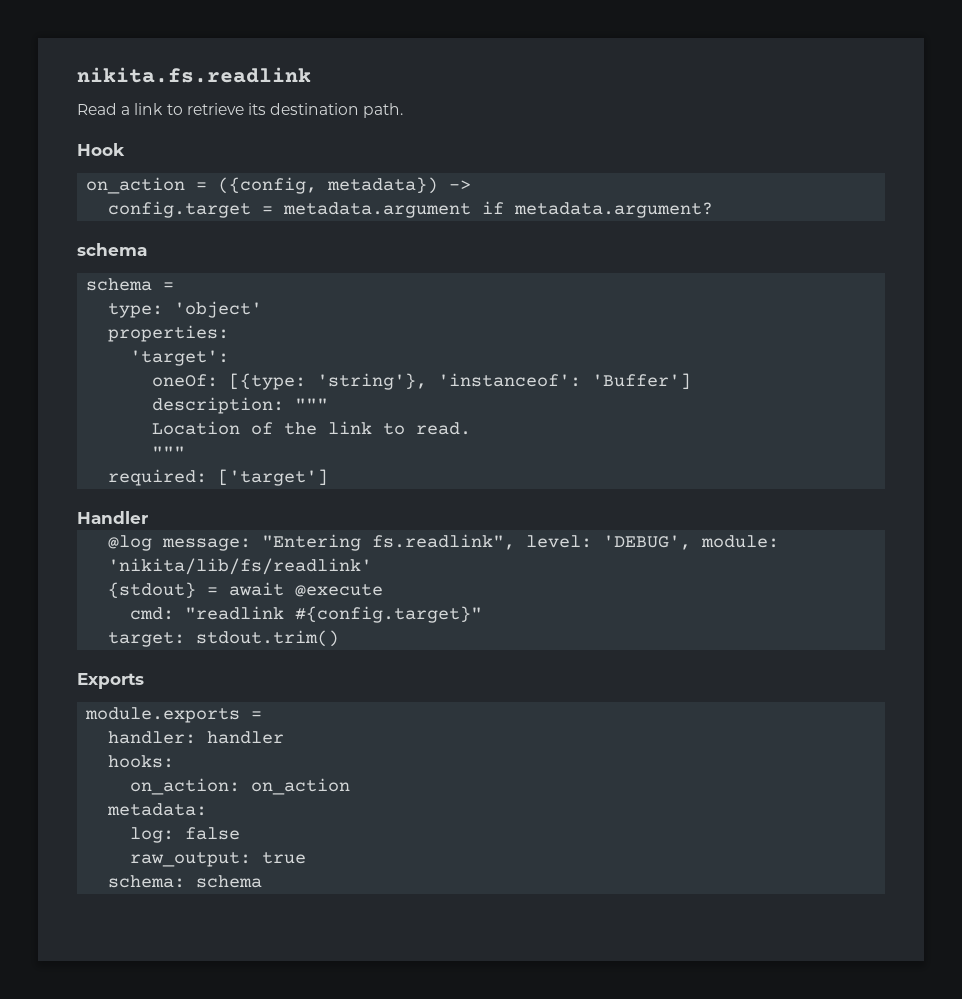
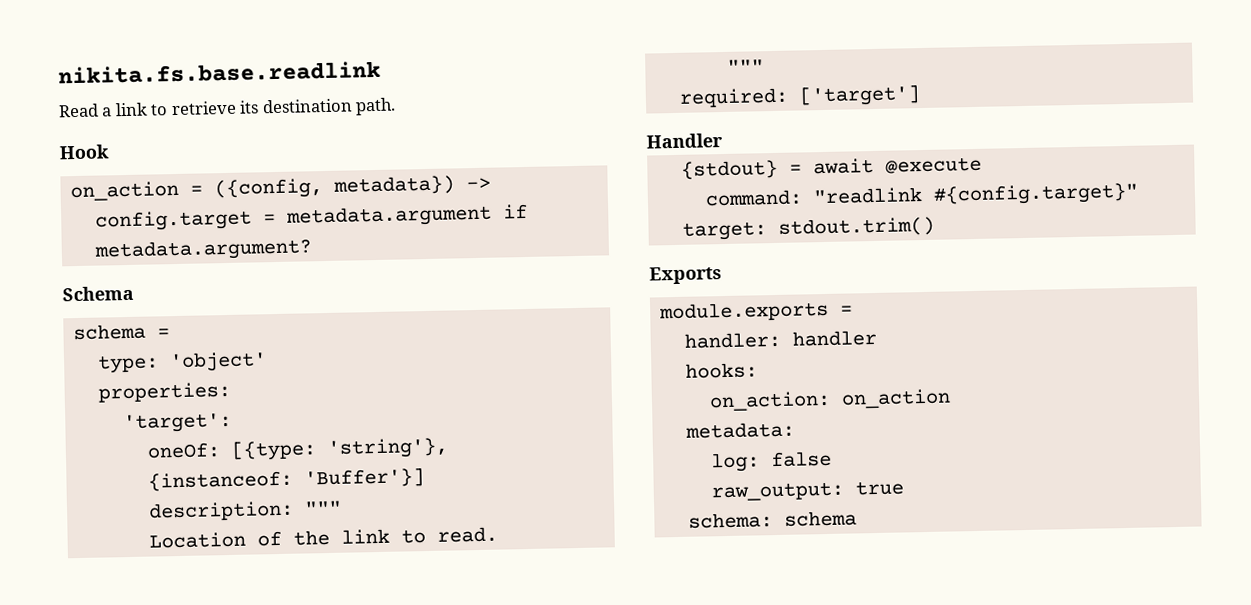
[77,67,311,83] nikita.fs.readlink -> [58,60,381,85] nikita.fs.base.readlink
[77,243,147,256] schema -> [62,285,134,302] Schema
[438,373,692,390] 'instanceof': 'Buffer'] -> [147,468,425,492] {instanceof: 'Buffer'}]
[108,534,780,551] [108,558,373,575] // @log message: "Entering fs.readlink", level: 'DEBUG', module: 'nikita/lib/fs/readlink' -> (723, 141) none
[130,607,175,620] cmd: -> [704,189,803,207] command:

